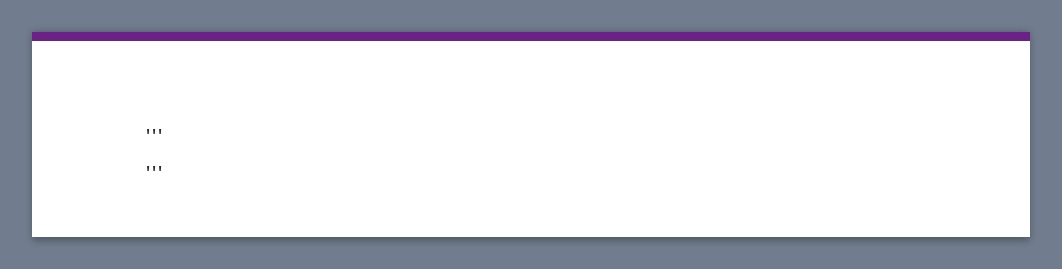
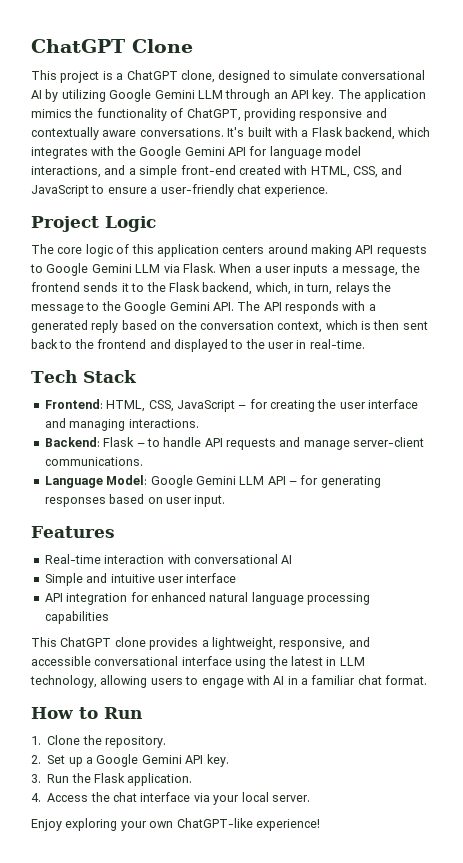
[145,129,163,146] [145,166,163,183] ''' // ''' -> [31,39,193,53] [31,70,426,83] [31,89,427,102] [31,108,387,121] [31,127,431,140] [31,146,361,159] [31,165,403,178] [31,184,329,197] [31,216,156,232] [31,244,427,257] [30,263,420,276] [31,282,392,295] [31,301,376,314] [31,320,428,333] [31,339,365,352] [31,370,137,383] [44,399,419,412] [44,418,199,431] [44,437,425,450] [44,457,143,466] [44,475,381,488] [44,494,226,507] [31,526,115,538] [44,554,293,564] [44,573,237,586] [44,592,370,605] [44,611,109,624] [31,637,370,650] [31,656,365,669] [30,675,428,688] [31,707,142,719] [31,735,166,748] [31,754,229,767] [31,773,193,786] [31,792,310,805] [31,818,320,831] ChatGPT Clone // This project is a ChatGPT clone, designed to simulate conversational AI by utilizing Google Gemini LLM through an API key. The application mimics the functionality of ChatGPT, providing responsive and contextually aware conversations. It's built with a Flask backend, which integrates with the Google Gemini API for language model interactions, and a simple front-end created with HTML, CSS, and JavaScript to ensure a user-friendly chat experience. // Project Logic // The core logic of this application centers around making API requests to Google Gemini LLM via Flask. When a user inputs a message, the frontend sends it to the Flask backend, which, in turn, relays the message to the Google Gemini API. The API responds with a generated reply based on the conversation context, which is then sent back to the frontend and displayed to the user in real-time. // Tech Stack // Frontend: HTML, CSS, JavaScript – for creating the user interface and managing interactions. // Backend: Flask – to handle API requests and manage server-client communications. // Language Model: Google Gemini LLM API – for generating responses based on user input. // Features // Real-time interaction with conversational AI // Simple and intuitive user interface // API integration for enhanced natural language processing capabilities // This ChatGPT clone provides a lightweight, responsive, and accessible conversational interface using the latest in LLM technology, allowing users to engage with AI in a familiar chat format. // How to Run // 1. Clone the repository. // 2. Set up a Google Gemini API key. // 3. Run the Flask application. // 4. Access the chat interface via your local server. // Enjoy exploring your own ChatGPT-like experience!

